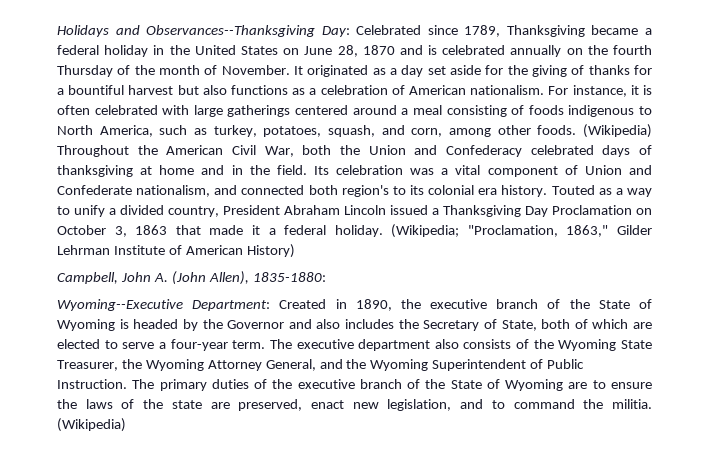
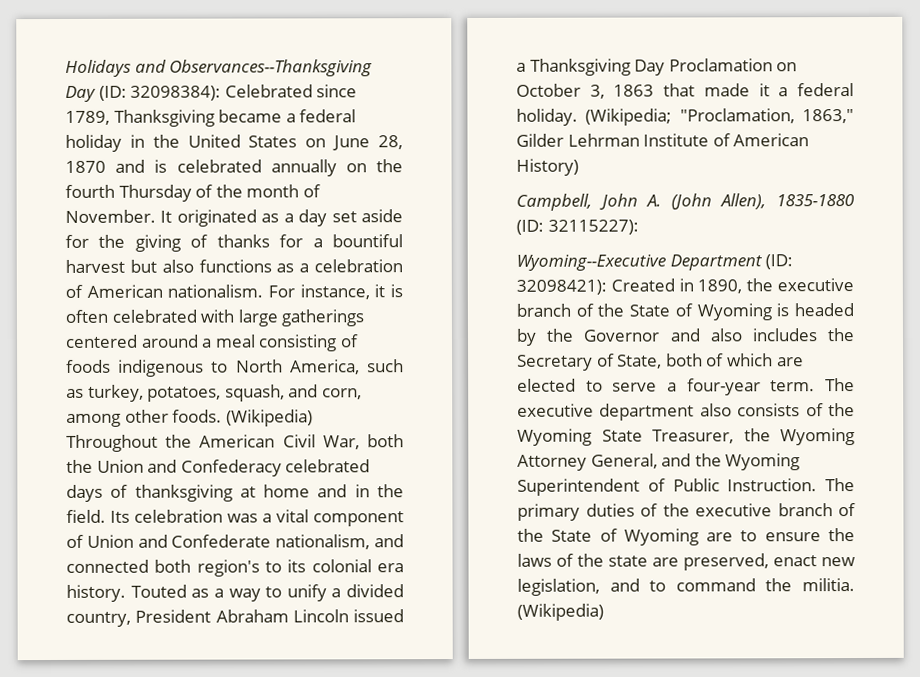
[321,26,350,37] Day: -> [65,85,222,102] Day (ID: 32098384):
[252,272,326,282] [57,299,271,311] 1835-1880: // Wyoming--Executive Department: -> [776,194,855,207] [516,219,639,235] [516,254,794,271] [516,279,607,295] 1835-1880 (ID: 32115227): // Wyoming--Executive Department (ID: 32098421):

